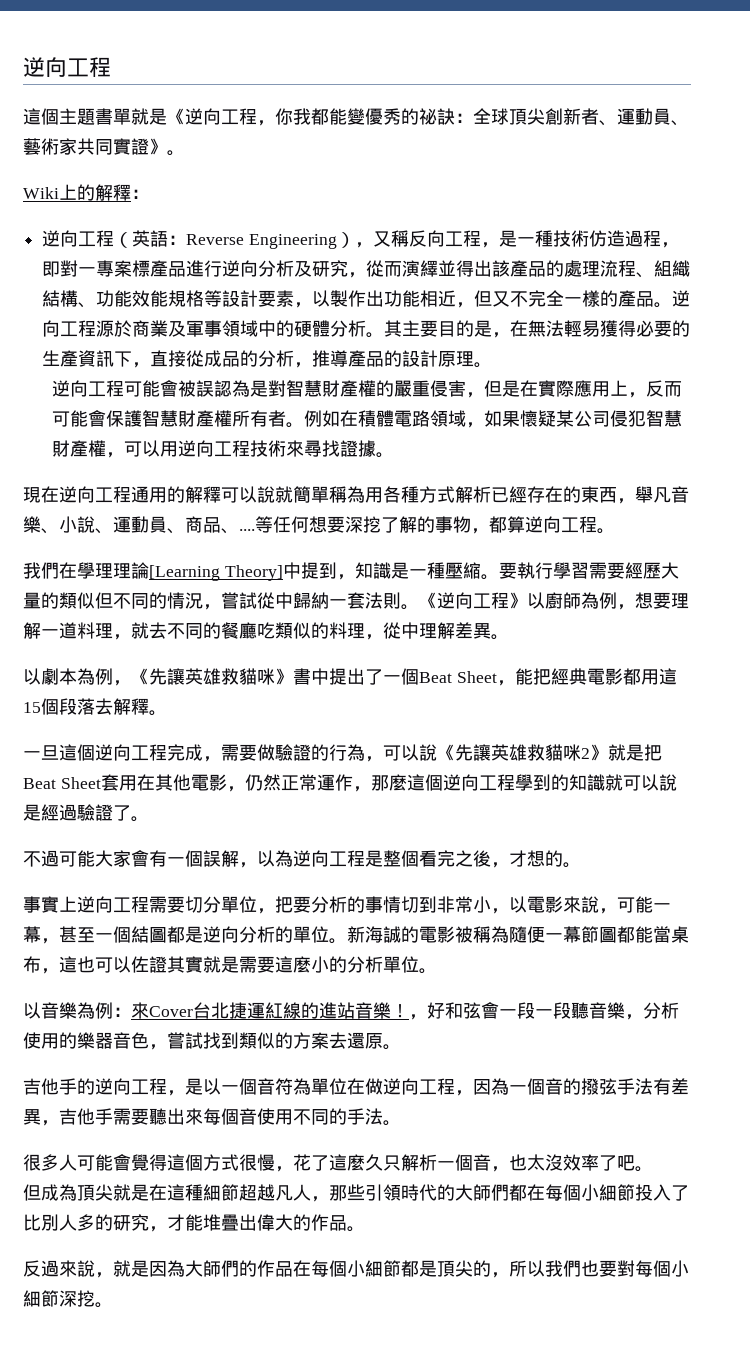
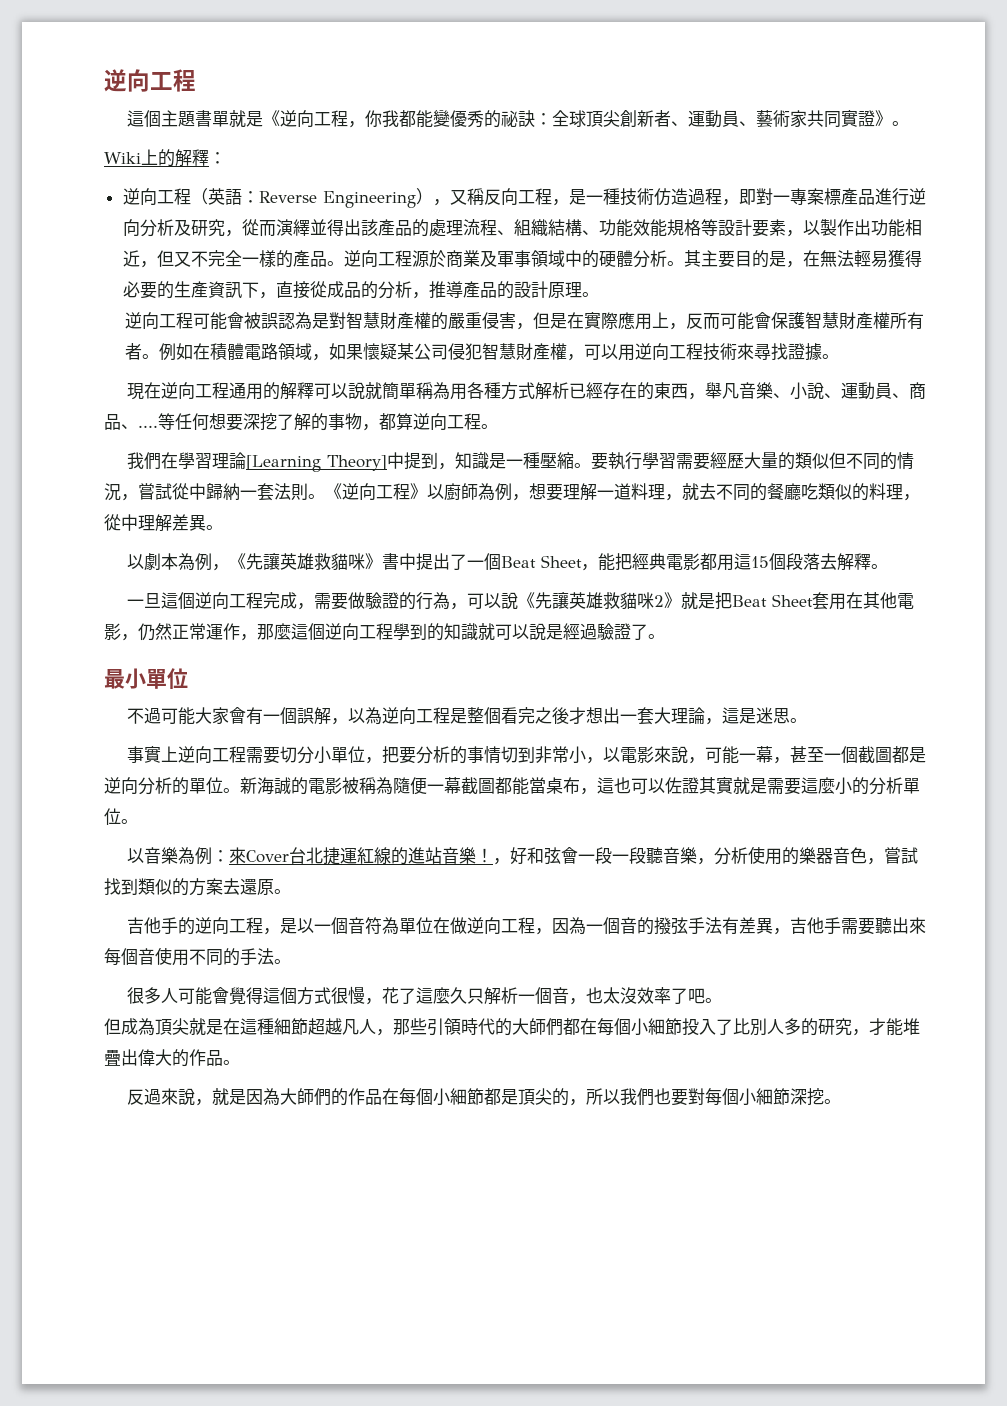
[95,563,113,579] 理 -> [195,453,213,469] 習
(149, 819) none -> [104,668,188,689] // 最小單位
[491,850,563,868] ，才想的 -> [569,707,791,725] 才想出一套大理論，這是迷思
(221, 904) none -> [314,746,332,764] 小
[131,926,149,943] 結 -> [858,746,876,763] 截
[581,926,599,943] 節 -> [461,777,478,794] 截

